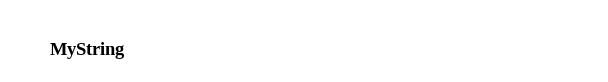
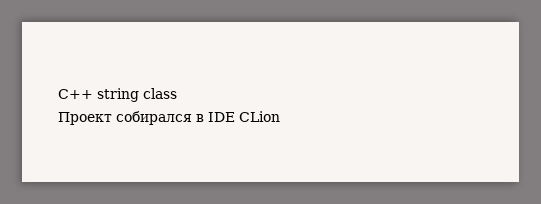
[50,42,125,59] MyString -> [58,88,177,102] [58,111,280,125] C++ string class // Проект собирался в IDE CLion

